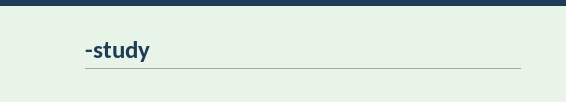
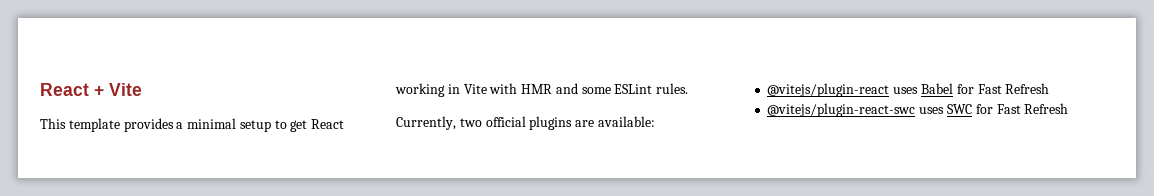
[85,41,150,62] -study -> [40,83,142,96] [40,118,345,132] [395,83,689,97] [396,116,655,130] [767,83,1050,97] [767,103,1069,117] React + Vite // This template provides a minimal setup to get React working in Vite with HMR and some ESLint rules. // Currently, two official plugins are available: // @vitejs/plugin-react uses Babel for Fast Refresh // @vitejs/plugin-react-swc uses SWC for Fast Refresh

